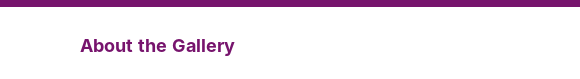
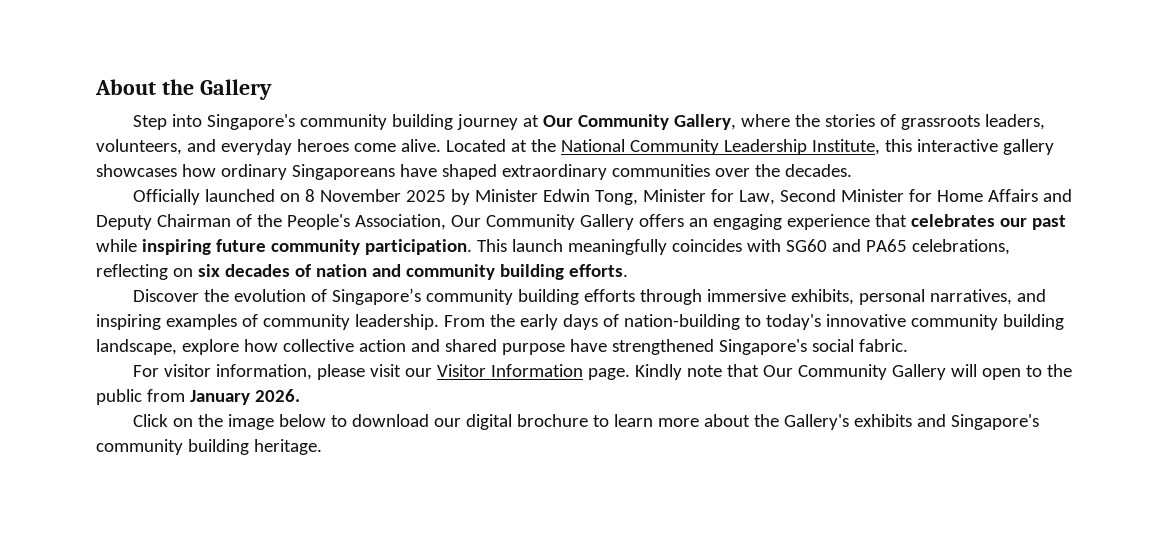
(235, 47) none -> [132,114,1045,130] [96,139,1054,155] [96,164,852,180] [132,189,1072,205] [96,214,1066,230] [96,239,1010,255] [96,264,628,280] [132,288,1046,305] [96,314,1064,330] [96,339,908,355] [132,364,1072,380] [96,389,300,405] [132,414,1039,430] [96,439,322,455] // Step into Singapore's community building journey at Our Community Gallery, where the stories of grassroots leaders, volunteers, and everyday heroes come alive. Located at the National Community Leadership Institute, this interactive gallery showcases how ordinary Singaporeans have shaped extraordinary communities over the decades. // Officially launched on 8 November 2025 by Minister Edwin Tong, Minister for Law, Second Minister for Home Affairs and Deputy Chairman of the People's Association, Our Community Gallery offers an engaging experience that celebrates our past while inspiring future community participation. This launch meaningfully coincides with SG60 and PA65 celebrations, reflecting on six decades of nation and community building efforts. // Discover the evolution of Singapore’s community building efforts through immersive exhibits, personal narratives, and inspiring examples of community leadership. From the early days of nation-building to today's innovative community building landscape, explore how collective action and shared purpose have strengthened Singapore's social fabric. // For visitor information, please visit our Visitor Information page. Kindly note that Our Community Gallery will open to the public from January 2026. // Click on the image below to download our digital brochure to learn more about the Gallery's exhibits and Singapore's community building heritage.

